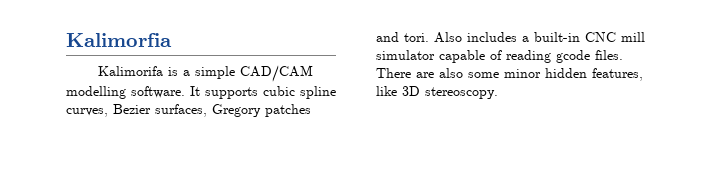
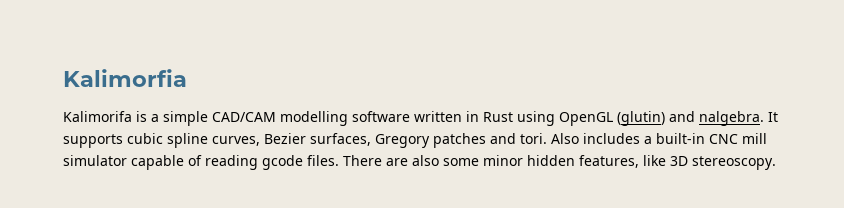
[131,86,185,98] software. -> [352,111,764,126] software written in Rust using OpenGL (glutin) and nalgebra.

